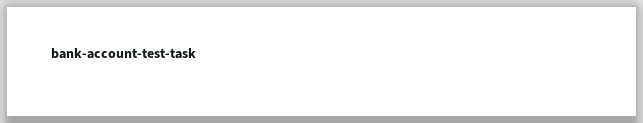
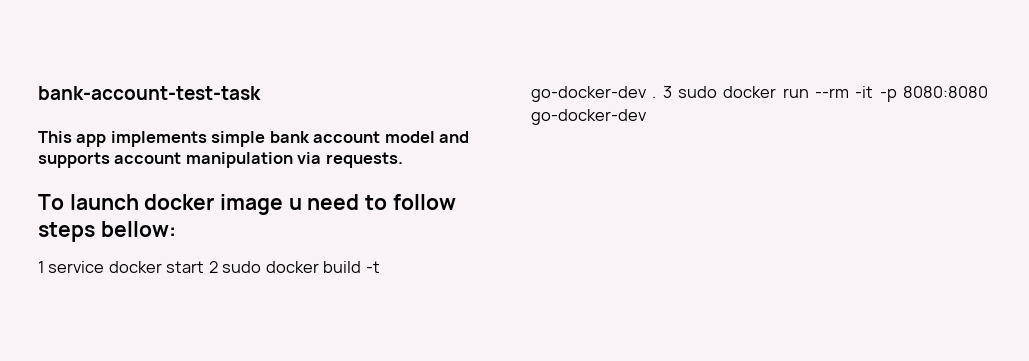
(196, 53) none -> [38,131,470,147] [38,152,403,168] [38,194,456,215] [38,221,176,242] [38,261,380,273] [531,86,988,102] [531,109,647,125] // This app implements simple bank account model and supports account manipulation via requests. // To launch docker image u need to follow steps bellow: // 1 service docker start 2 sudo docker build -t go-docker-dev . 3 sudo docker run --rm -it -p 8080:8080 go-docker-dev

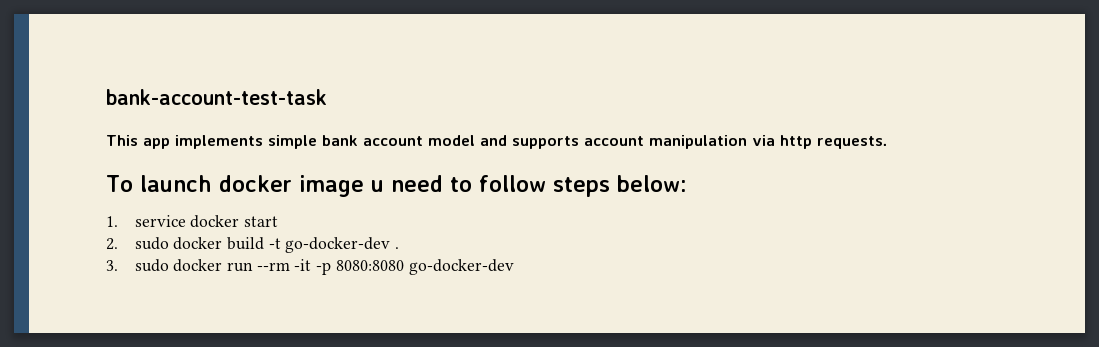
(322, 158) none -> [780,135,812,149] http
[100,221,176,237] [38,261,44,273] bellow: // 1 -> [616,175,687,192] [106,216,118,227] below: // 1.
[208,261,218,273] 2 -> [106,238,118,250] // 2.
[662,86,672,98] 3 -> [106,260,118,271] // 3.

